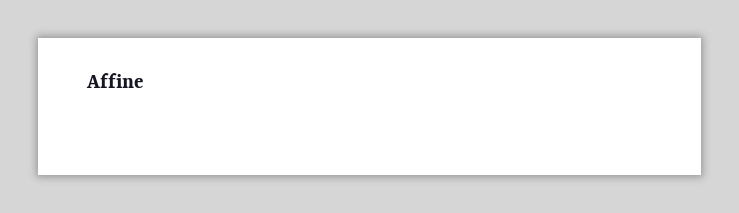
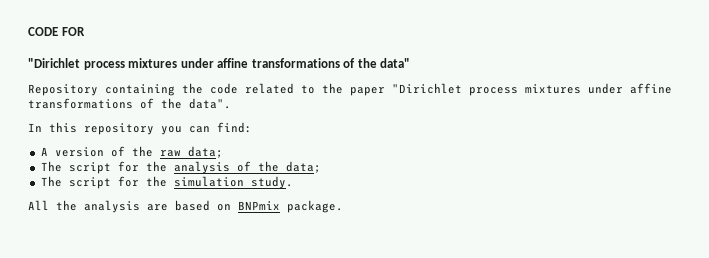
[86,73,143,88] Affine -> [28,27,85,36] [28,58,411,70] [28,83,672,96] [28,98,231,109] [28,122,252,135] [40,146,223,158] [40,161,321,174] [40,176,293,189] [28,200,343,213] CODE FOR // "Dirichlet process mixtures under affine transformations of the data" // Repository containing the code related to the paper "Dirichlet process mixtures under affine transformations of the data". // In this repository you can find: // A version of the raw data; // The script for the analysis of the data; // The script for the simulation study. // All the analysis are based on BNPmix package.

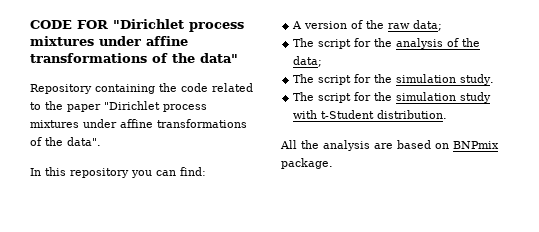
(85, 31) // -> (108, 24) none
(293, 182) none -> [293,92,492,103] [293,110,448,119] // The script for the simulation study with t-Student distribution.

